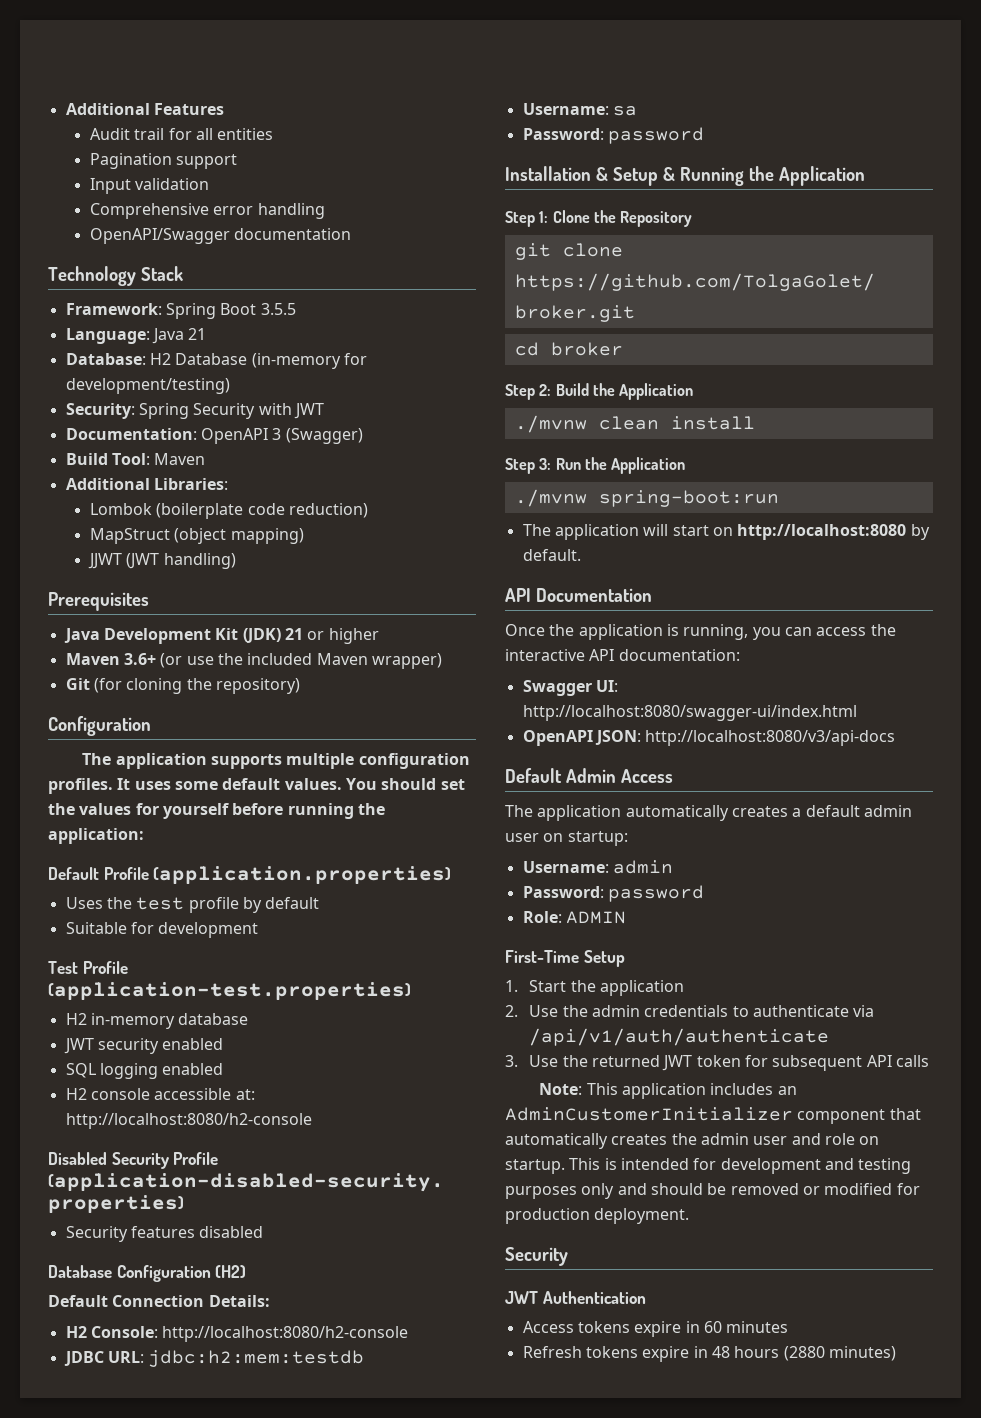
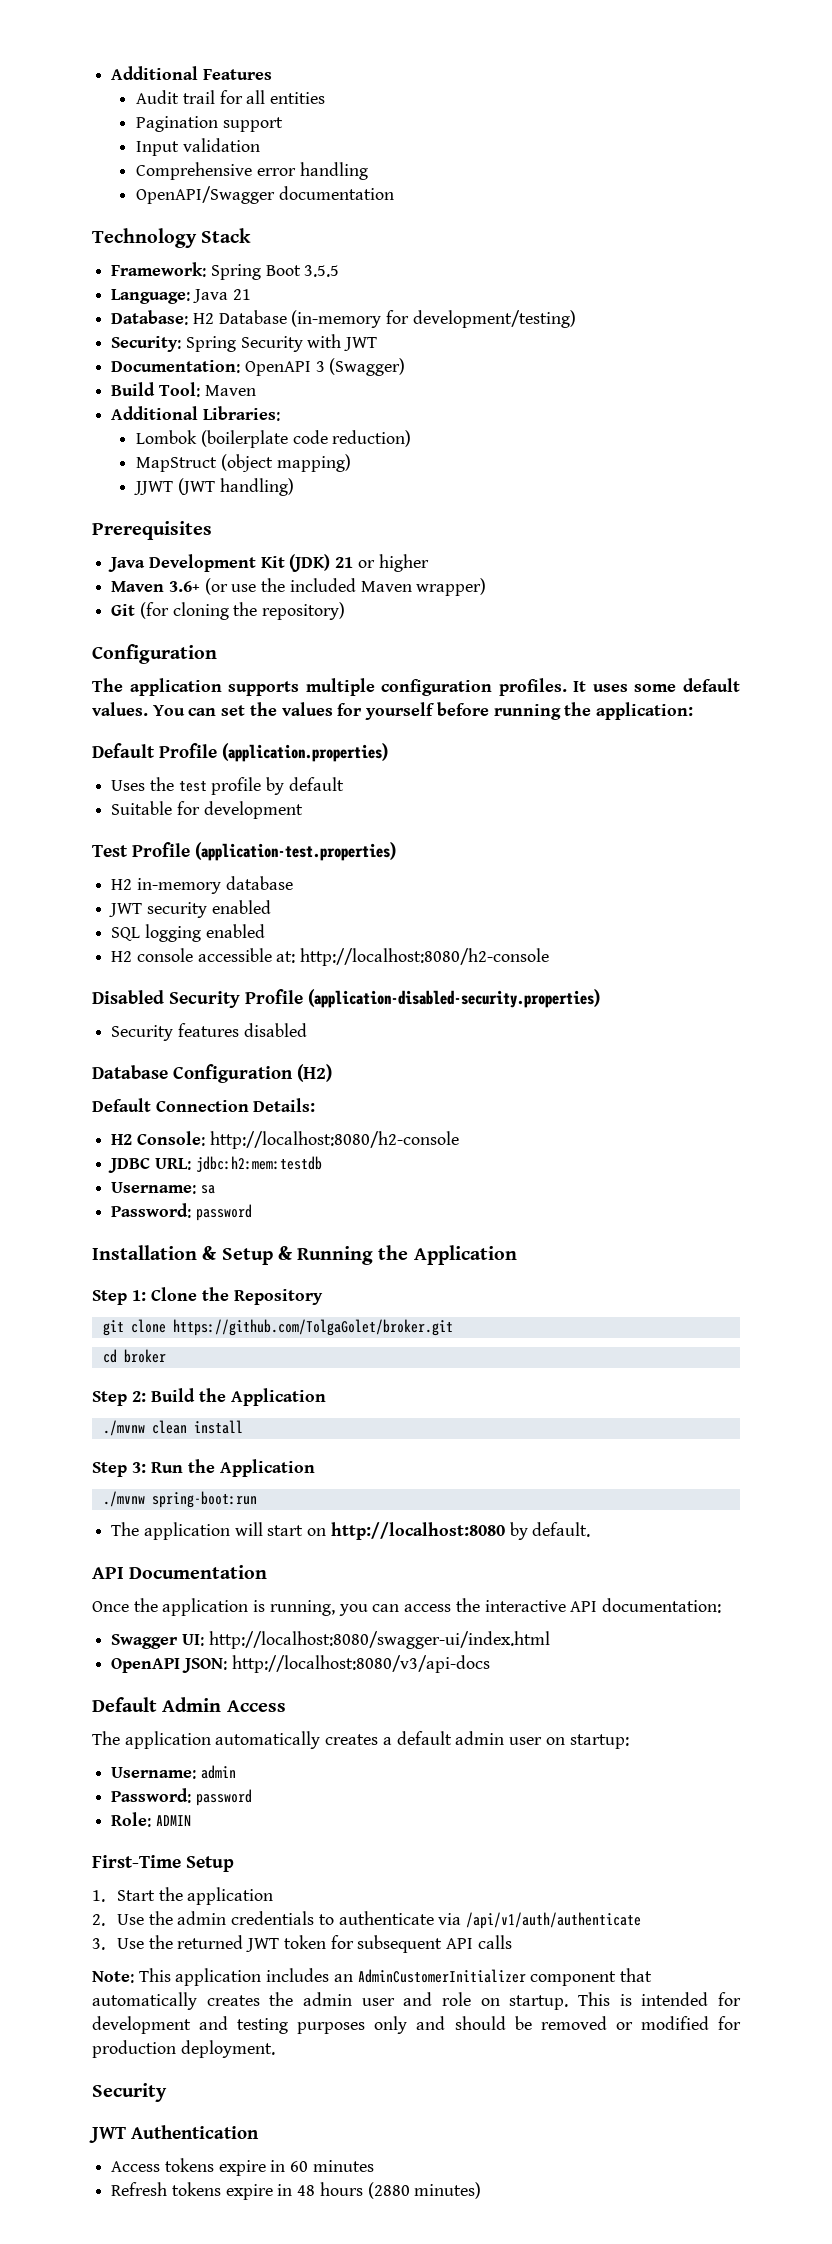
[381,778,437,790] should -> [188,708,217,716] can

